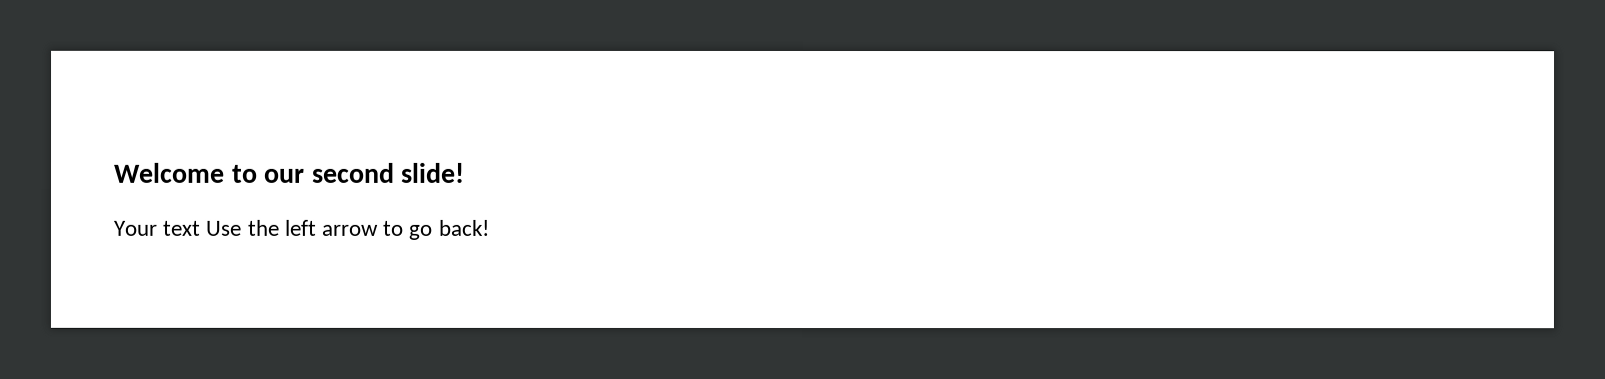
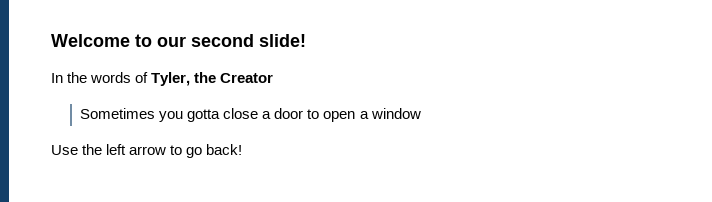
[113,220,201,236] Your text -> [51,72,274,86] [80,108,421,122] In the words of Tyler, the Creator // Sometimes you gotta close a door to open a window //

